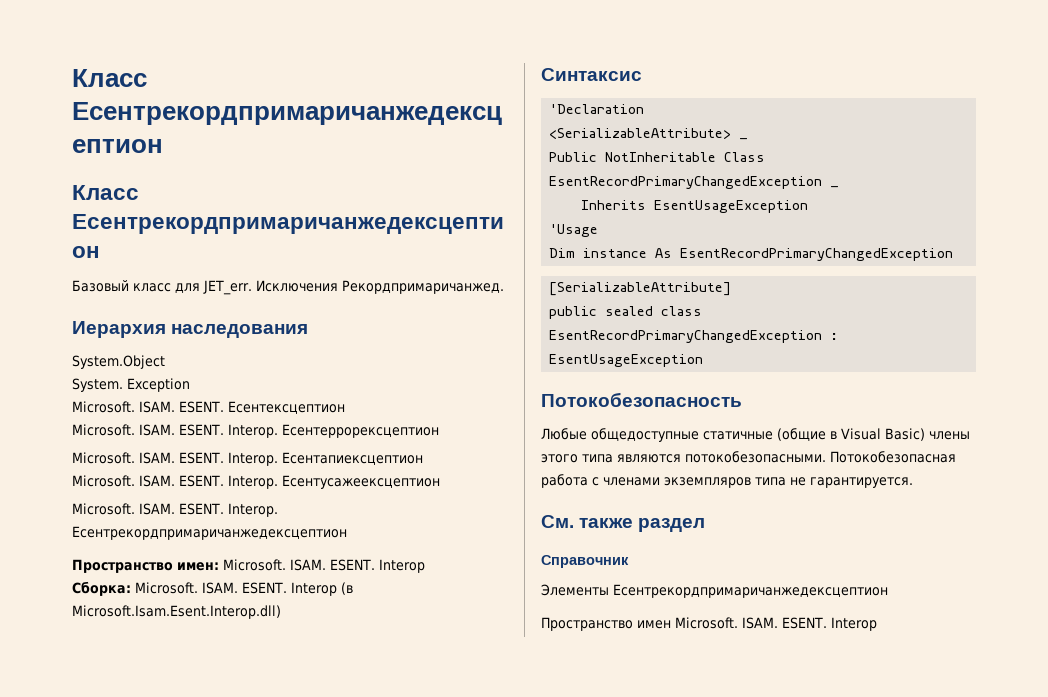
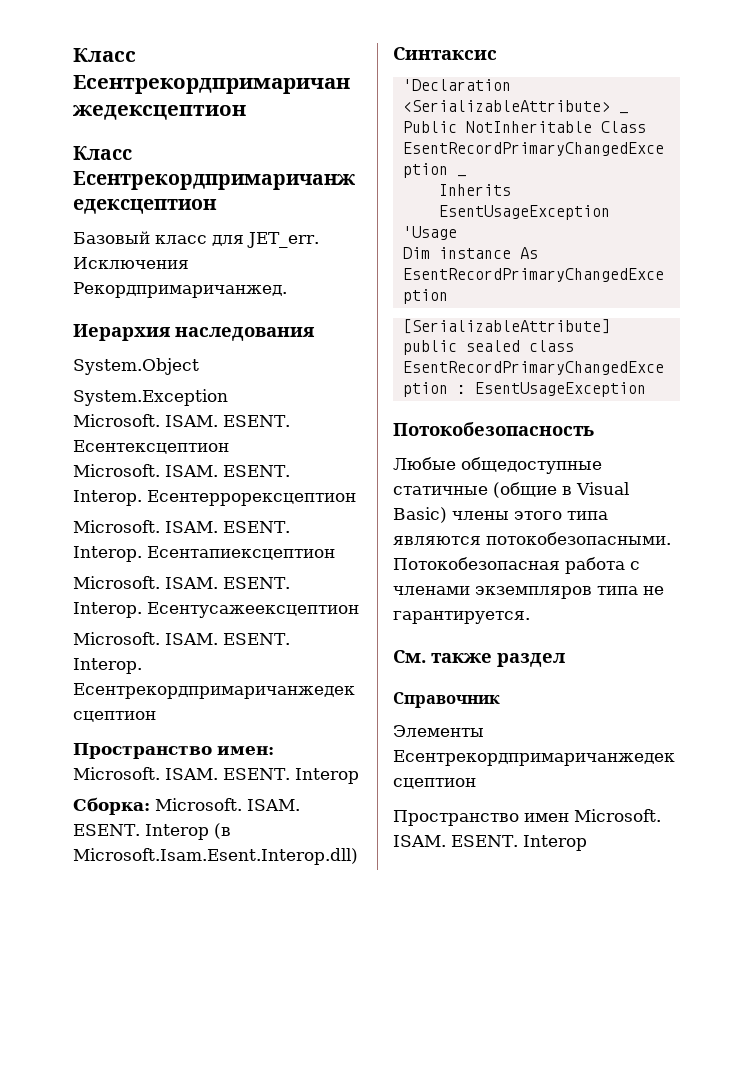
[72,378,190,392] System. Exception -> [73,389,228,406] System.Exception

